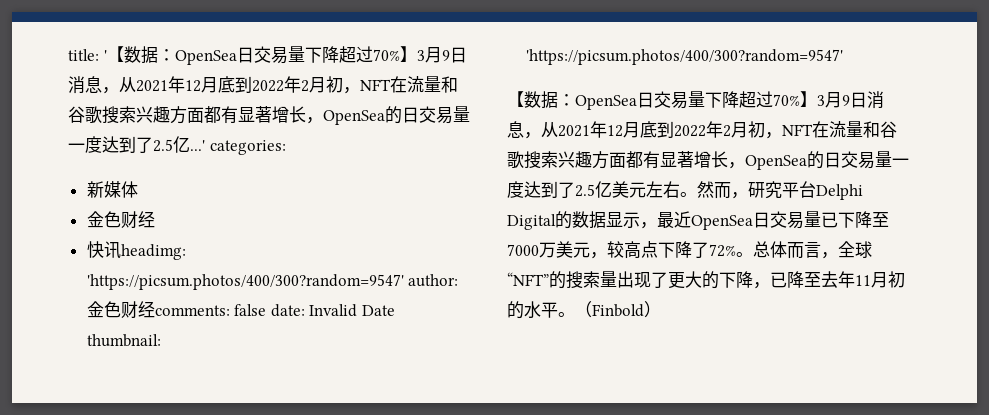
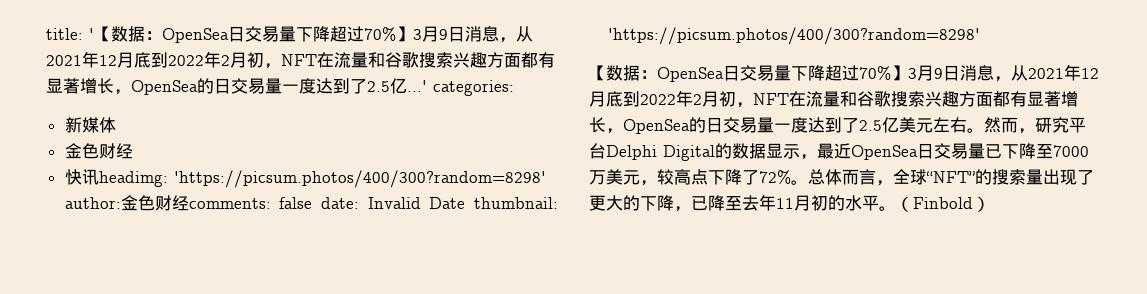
[86,274,404,290] 'https://picsum.photos/400/300?random=9547' -> [173,170,546,188] 'https://picsum.photos/400/300?random=8298'
[525,49,843,65] 'https://picsum.photos/400/300?random=9547' -> [607,27,980,45] 'https://picsum.photos/400/300?random=8298'

